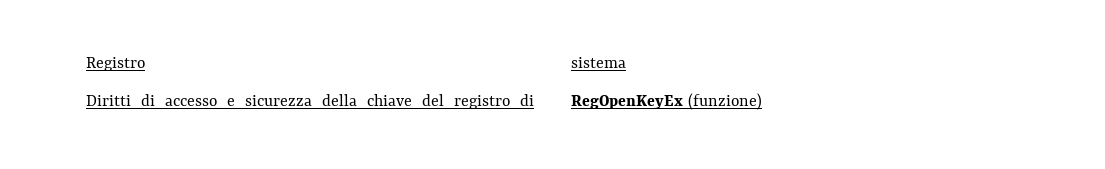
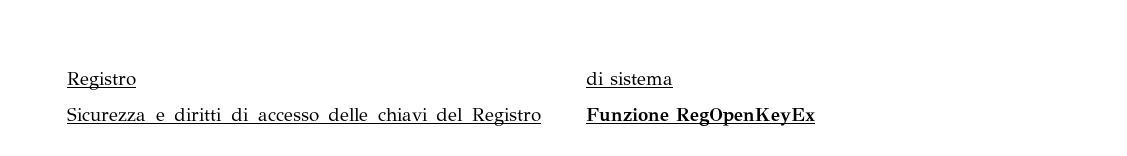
[86,94,510,109] Diritti di accesso e sicurezza della chiave del registro -> [67,107,541,126] Sicurezza e diritti di accesso delle chiavi del Registro
[571,93,762,110] RegOpenKeyEx (funzione) -> [586,108,815,126] Funzione RegOpenKeyEx

